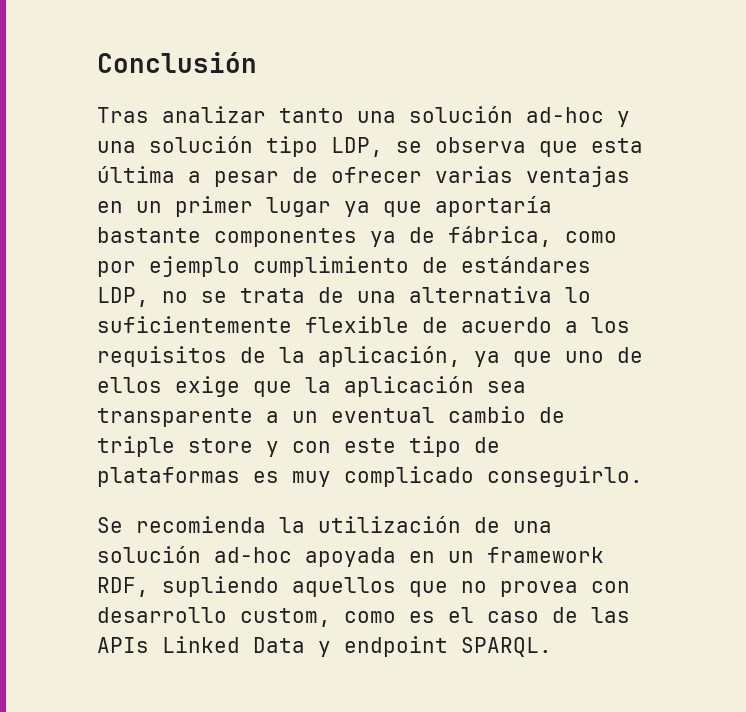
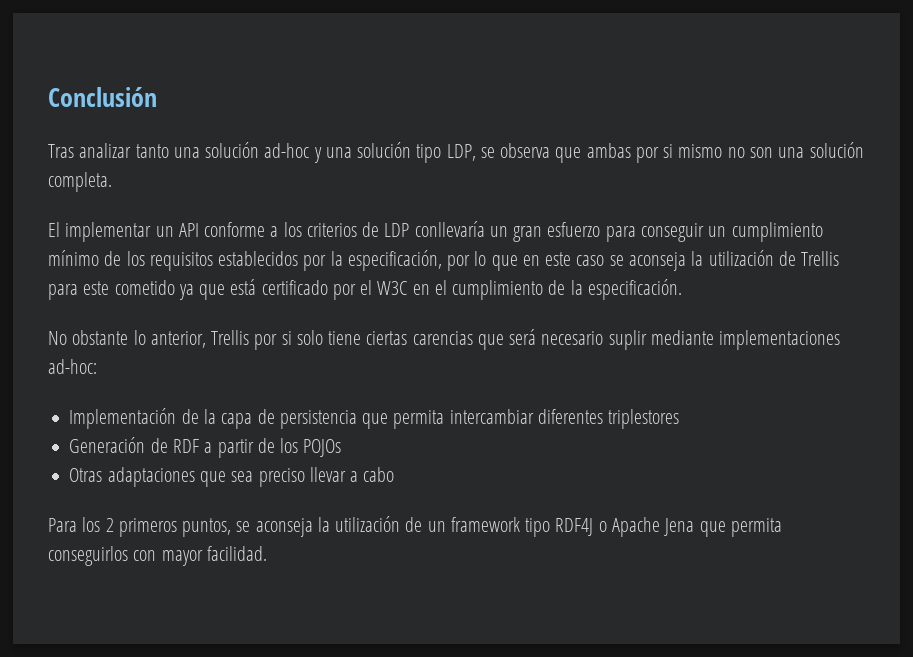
[591,138,643,153] [97,166,630,187] [97,196,552,217] [97,226,617,247] [97,256,591,277] [97,286,591,307] [97,316,630,333] [97,346,643,367] [97,376,526,397] [97,406,565,427] [97,436,500,457] [97,466,643,487] [97,516,552,533] [97,546,604,567] [97,576,630,597] [97,607,630,627] [97,636,552,657] esta última a pesar de ofrecer varias ventajas en un primer lugar ya que aportaría bastante componentes ya de fábrica, como por ejemplo cumplimiento de estándares LDP, no se trata de una alternativa lo suficientemente flexible de acuerdo a los requisitos de la aplicación, ya que uno de ellos exige que la aplicación sea transparente a un eventual cambio de triple store y con este tipo de plataformas es muy complicado conseguirlo. // Se recomienda la utilización de una solución ad-hoc apoyada en un framework RDF, supliendo aquellos que no provea con desarrollo custom, como es el caso de las APIs Linked Data y endpoint SPARQL. -> [586,142,864,163] [48,172,112,192] [48,221,823,242] [48,250,840,271] [48,279,682,300] [48,329,841,350] [48,359,97,374] [69,408,680,429] [69,437,342,458] [69,467,395,487] [48,516,782,537] [48,546,267,566] ambas por si mismo no son una solución completa. // El implementar un API conforme a los criterios de LDP conllevaría un gran esfuerzo para conseguir un cumplimiento mínimo de los requisitos establecidos por la especificación, por lo que en este caso se aconseja la utilización de Trellis para este cometido ya que está certificado por el W3C en el cumplimiento de la especificación. // No obstante lo anterior, Trellis por si solo tiene ciertas carencias que será necesario suplir mediante implementaciones ad-hoc: // Implementación de la capa de persistencia que permita intercambiar diferentes triplestores // Generación de RDF a partir de los POJOs // Otras adaptaciones que sea preciso llevar a cabo // Para los 2 primeros puntos, se aconseja la utilización de un framework tipo RDF4J o Apache Jena que permita conseguirlos con mayor facilidad.

